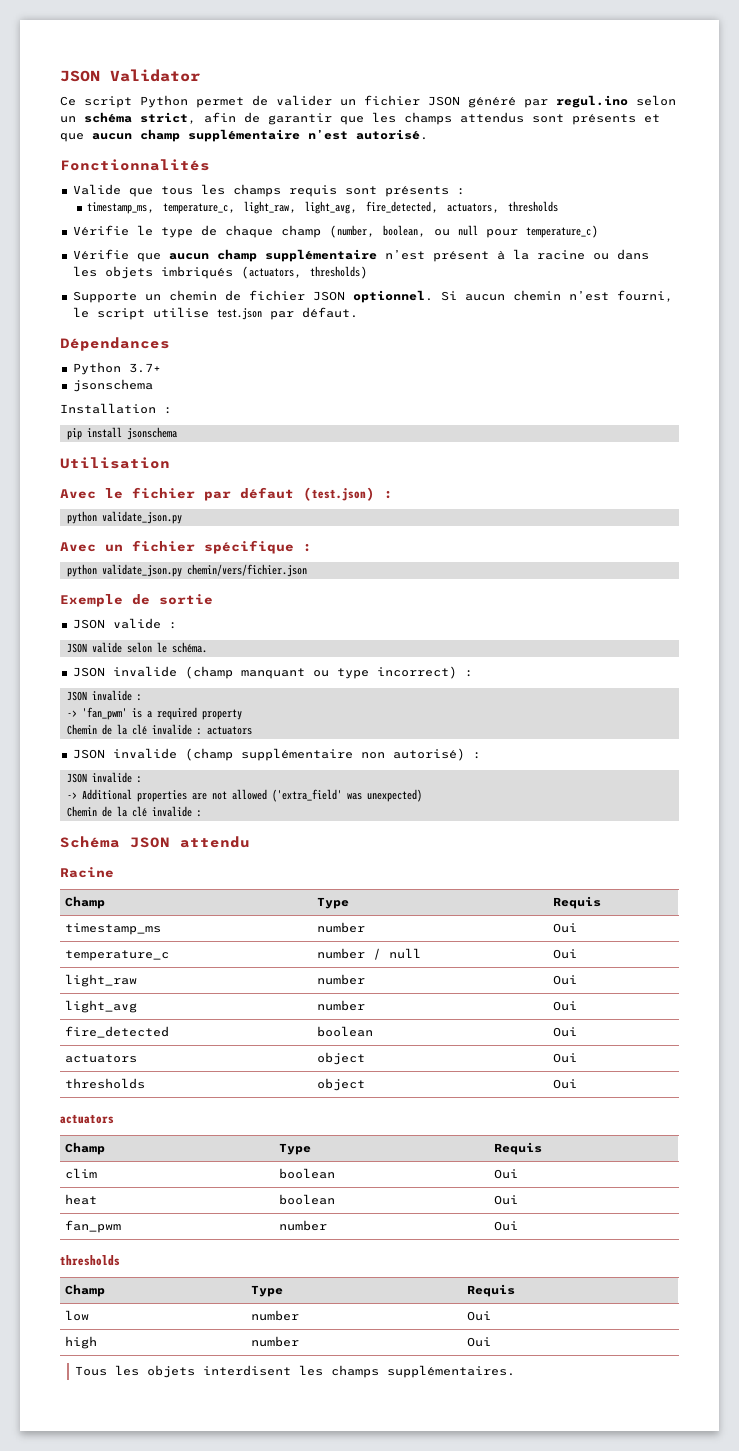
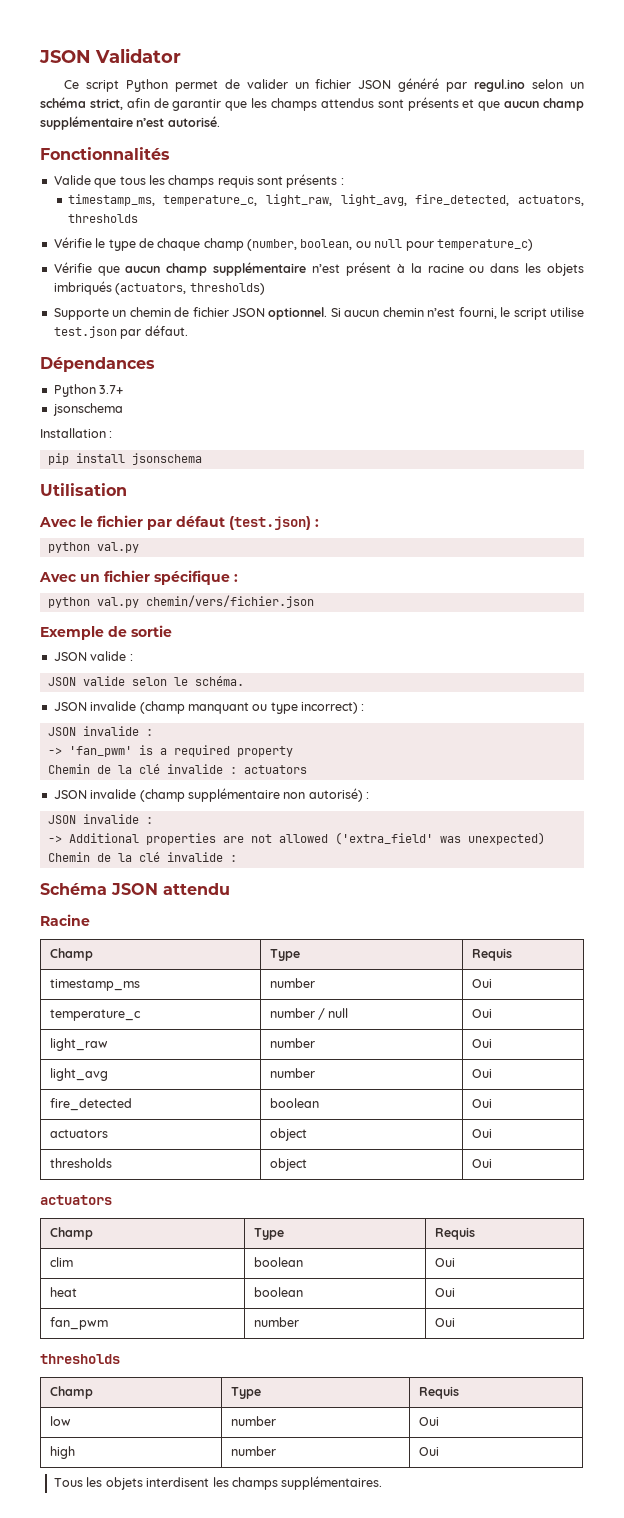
[101,511,182,524] validate_json.py -> [96,542,139,553] val.py
[101,564,182,577] validate_json.py -> [96,597,139,608] val.py

